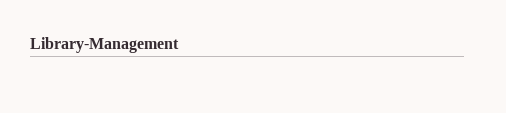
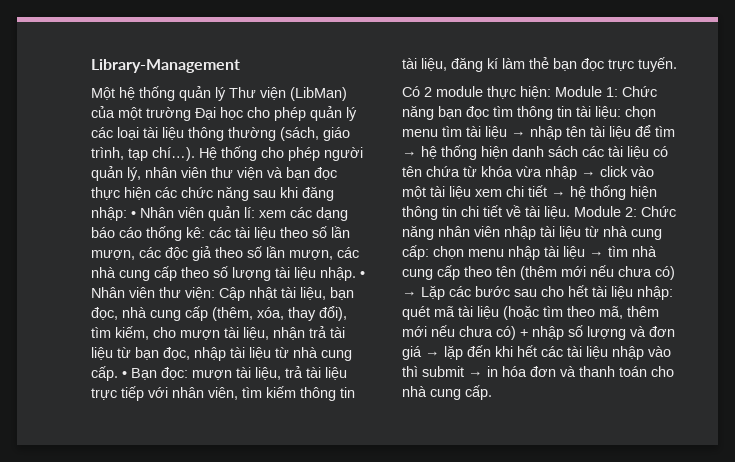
(179, 45) none -> [91,86,347,101] [91,106,357,121] [91,127,350,141] [91,146,363,161] [91,166,337,181] [91,186,334,201] [91,206,348,221] [91,226,350,241] [91,246,359,261] [91,266,365,281] [91,287,354,301] [91,306,347,321] [91,326,345,340] [91,347,352,361] [91,366,347,381] [91,386,355,401] [402,57,677,72] [402,86,657,99] [402,105,656,120] [402,125,675,140] [402,145,668,160] [402,166,654,180] [402,185,657,200] [402,205,676,220] [402,225,662,240] [402,245,657,260] [402,265,675,280] [402,285,673,300] [402,305,659,320] [402,325,675,340] [402,345,671,360] [402,366,674,377] [402,385,492,400] // Một hệ thống quản lý Thư viện (LibMan) của một trường Đại học cho phép quản lý các loại tài liệu thông thường (sách, giáo trình, tạp chí…). Hệ thống cho phép người quản lý, nhân viên thư viện và bạn đọc thực hiện các chức năng sau khi đăng nhập: • Nhân viên quản lí: xem các dạng báo cáo thống kê: các tài liệu theo số lần mượn, các độc giả theo số lần mượn, các nhà cung cấp theo số lượng tài liệu nhập. • Nhân viên thư viện: Cập nhật tài liệu, bạn đọc, nhà cung cấp (thêm, xóa, thay đổi), tìm kiếm, cho mượn tài liệu, nhận trả tài liệu từ bạn đọc, nhập tài liệu từ nhà cung cấp. • Bạn đọc: mượn tài liệu, trả tài liệu trực tiếp với nhân viên, tìm kiếm thông tin tài liệu, đăng kí làm thẻ bạn đọc trực tuyến. // Có 2 module thực hiện: Module 1: Chức năng bạn đọc tìm thông tin tài liệu: chọn menu tìm tài liệu → nhập tên tài liệu để tìm → hệ thống hiện danh sách các tài liệu có tên chứa từ khóa vừa nhập → click vào một tài liệu xem chi tiết → hệ thống hiện thông tin chi tiết về tài liệu. Module 2: Chức năng nhân viên nhập tài liệu từ nhà cung cấp: chọn menu nhập tài liệu → tìm nhà cung cấp theo tên (thêm mới nếu chưa có) → Lặp các bước sau cho hết tài liệu nhập: quét mã tài liệu (hoặc tìm theo mã, thêm mới nếu chưa có) + nhập số lượng và đơn giá → lặp đến khi hết các tài liệu nhập vào thì submit → in hóa đơn và thanh toán cho nhà cung cấp.

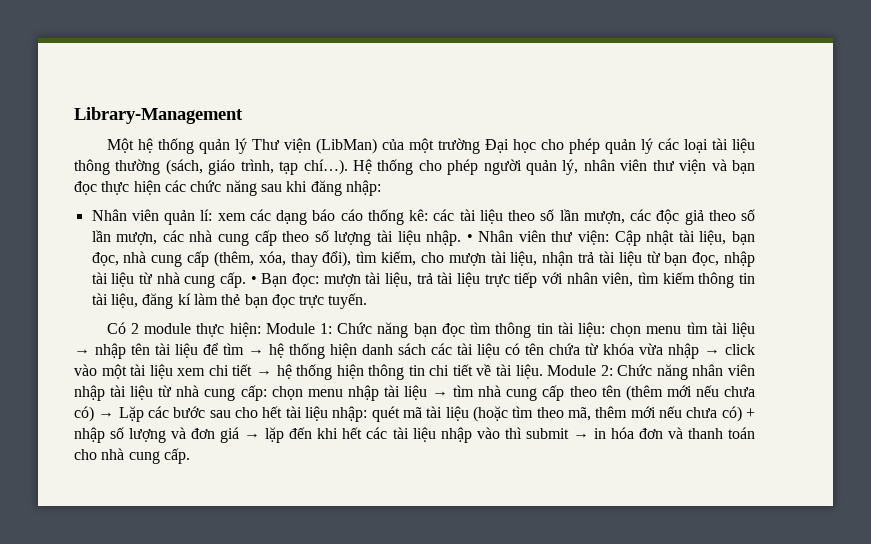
[131,211,136,218] • -> (381, 188) //

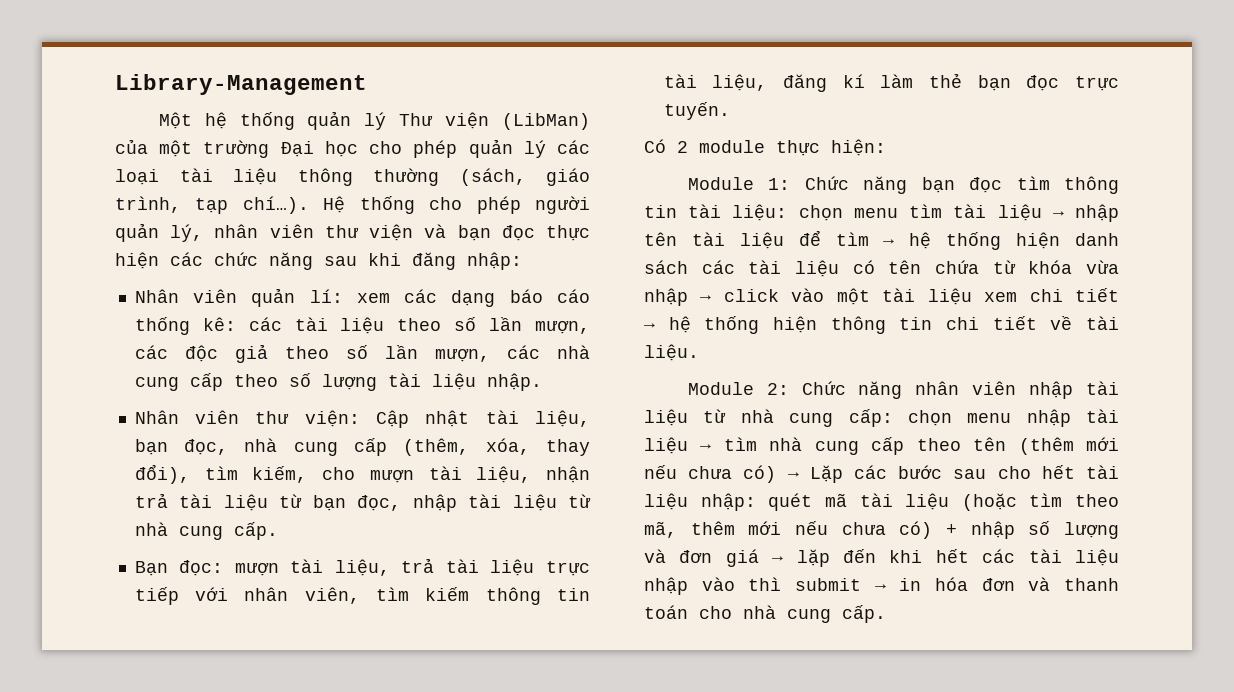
[466,234,473,242] • -> (542, 382) //
[250,276,257,284] • -> (278, 531) //
(261, 329) none -> (886, 147) //
(543, 371) none -> (699, 352) //

